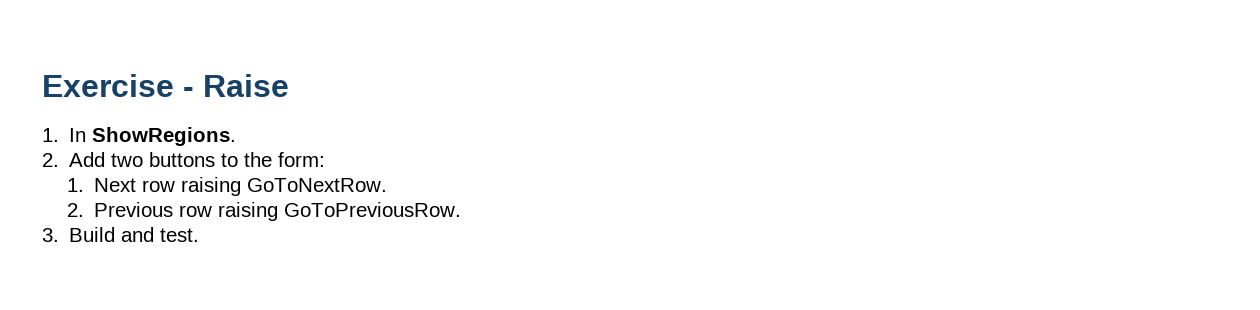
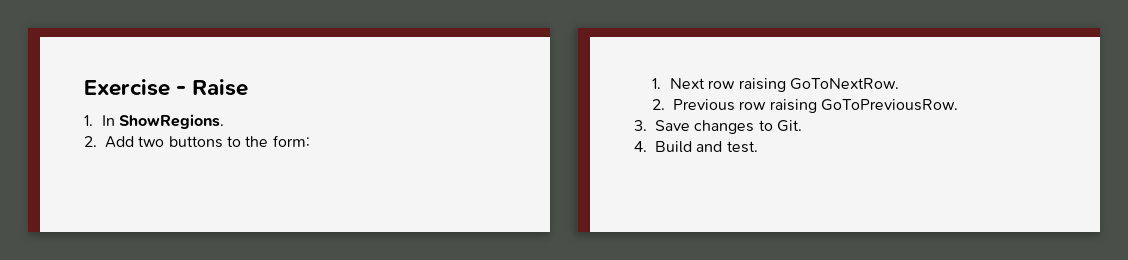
(59, 235) none -> [655,120,802,134] [634,141,647,152] Save changes to Git. // 4.

